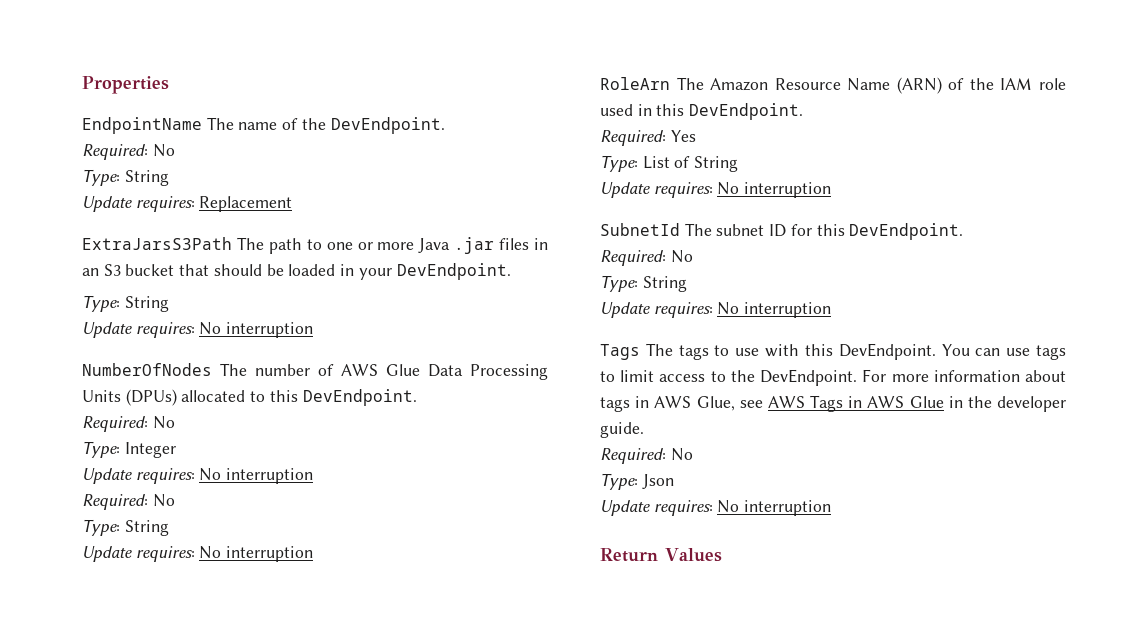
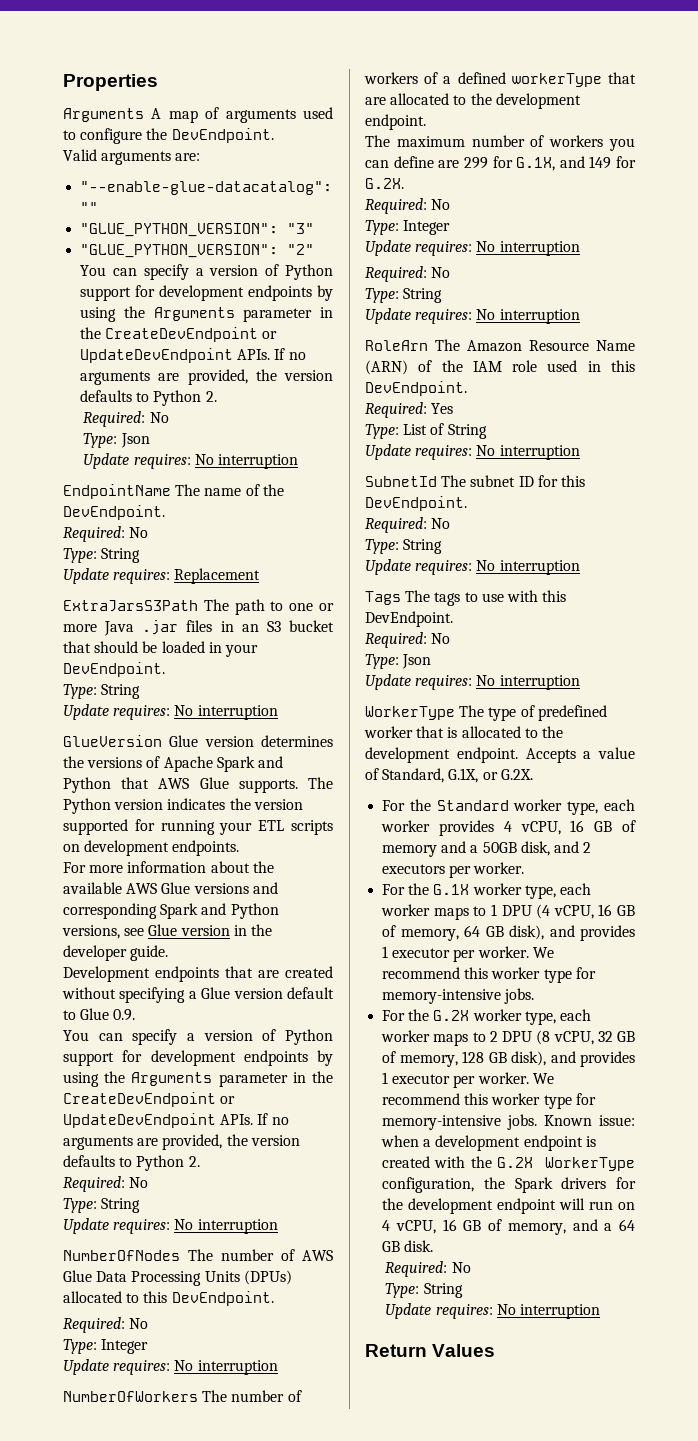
(169, 85) none -> [63,107,333,123] [63,128,274,144] [63,149,201,165] [80,181,333,195] [80,202,99,213] [80,223,315,237] [80,244,315,258] [80,264,333,280] [80,285,333,301] [80,306,333,322] [80,327,278,342] [80,348,306,363] [80,369,333,385] [80,390,217,406] [83,411,169,427] [83,433,150,448] [83,453,298,469] // Arguments A map of arguments used to configure the DevEndpoint. // Valid arguments are: // "--enable-glue-datacatalog": "" // "GLUE_PYTHON_VERSION": "3" // "GLUE_PYTHON_VERSION": "2" You can specify a version of Python support for development endpoints by using the Arguments parameter in the CreateDevEndpoint or UpdateDevEndpoint APIs. If no arguments are provided, the version defaults to Python 2. // Required: No // Type: Json // Update requires: No interruption
(314, 330) none -> [63,735,333,747] [63,756,283,772] [63,777,333,793] [63,798,303,814] [63,819,333,835] [63,840,240,856] [63,861,274,873] [63,882,278,894] [63,903,279,919] [62,924,272,939] [63,945,169,961] [63,966,333,982] [62,987,334,1003] [63,1008,136,1021] [63,1029,333,1045] [63,1050,333,1066] [63,1071,333,1087] [63,1092,236,1107] [63,1113,289,1128] [63,1134,300,1150] [63,1155,200,1171] [63,1176,149,1192] [63,1198,141,1213] [63,1218,278,1234] // GlueVersion Glue version determines the versions of Apache Spark and Python that AWS Glue supports. The Python version indicates the version supported for running your ETL scripts on development endpoints. // For more information about the available AWS Glue versions and corresponding Spark and Python versions, see Glue version in the developer guide. // Development endpoints that are created without specifying a Glue version default to Glue 0.9. // You can specify a version of Python support for development endpoints by using the Arguments parameter in the CreateDevEndpoint or UpdateDevEndpoint APIs. If no arguments are provided, the version defaults to Python 2. // Required: No // Type: String // Update requires: No interruption
(314, 476) none -> [63,1390,302,1402] [364,72,636,87] [365,93,581,109] [365,114,426,130] [365,135,635,151] [365,156,636,171] [365,178,404,189] [365,198,451,214] [365,220,451,235] [365,240,580,256] // NumberOfWorkers The number of workers of a defined workerType that are allocated to the development endpoint. // The maximum number of workers you can define are 299 for G.1X, and 149 for G.2X. // Required: No // Type: Integer // Update requires: No interruption
[941,344,1066,360] [600,369,1066,386] [600,395,1066,412] [600,422,644,438] [600,448,693,464] [600,473,674,490] [600,500,832,516] You can use tags to limit access to the DevEndpoint. For more information about tags in AWS Glue, see AWS Tags in AWS Glue in the developer guide. // Required: No // Type: Json // Update requires: No interruption -> [365,632,451,648] [365,654,432,669] [365,674,580,690] [365,705,607,721] [364,726,563,738] [365,747,635,763] [365,768,533,783] [382,799,635,815] [381,820,636,836] [382,841,592,857] [382,862,525,878] [382,883,591,899] [381,904,635,920] [382,925,635,941] [382,946,554,962] [382,967,596,983] [382,988,535,1004] [382,1009,591,1025] [381,1030,635,1046] [382,1051,635,1067] [382,1072,554,1088] [382,1093,596,1109] [382,1114,635,1130] [381,1135,596,1151] [382,1156,635,1171] [382,1177,636,1193] [382,1198,635,1214] [382,1219,635,1235] [382,1240,434,1252] [385,1261,471,1277] [385,1283,463,1298] [385,1303,600,1319] // Required: No // Type: Json // Update requires: No interruption // WorkerType The type of predefined worker that is allocated to the development endpoint. Accepts a value of Standard, G.1X, or G.2X. // For the Standard worker type, each worker provides 4 vCPU, 16 GB of memory and a 50GB disk, and 2 executors per worker. // For the G.1X worker type, each worker maps to 1 DPU (4 vCPU, 16 GB of memory, 64 GB disk), and provides 1 executor per worker. We recommend this worker type for memory-intensive jobs. // For the G.2X worker type, each worker maps to 2 DPU (8 vCPU, 32 GB of memory, 128 GB disk), and provides 1 executor per worker. We recommend this worker type for memory-intensive jobs. Known issue: when a development endpoint is created with the G.2X WorkerType configuration, the Spark drivers for the development endpoint will run on 4 vCPU, 16 GB of memory, and a 64 GB disk. // Required: No // Type: String // Update requires: No interruption

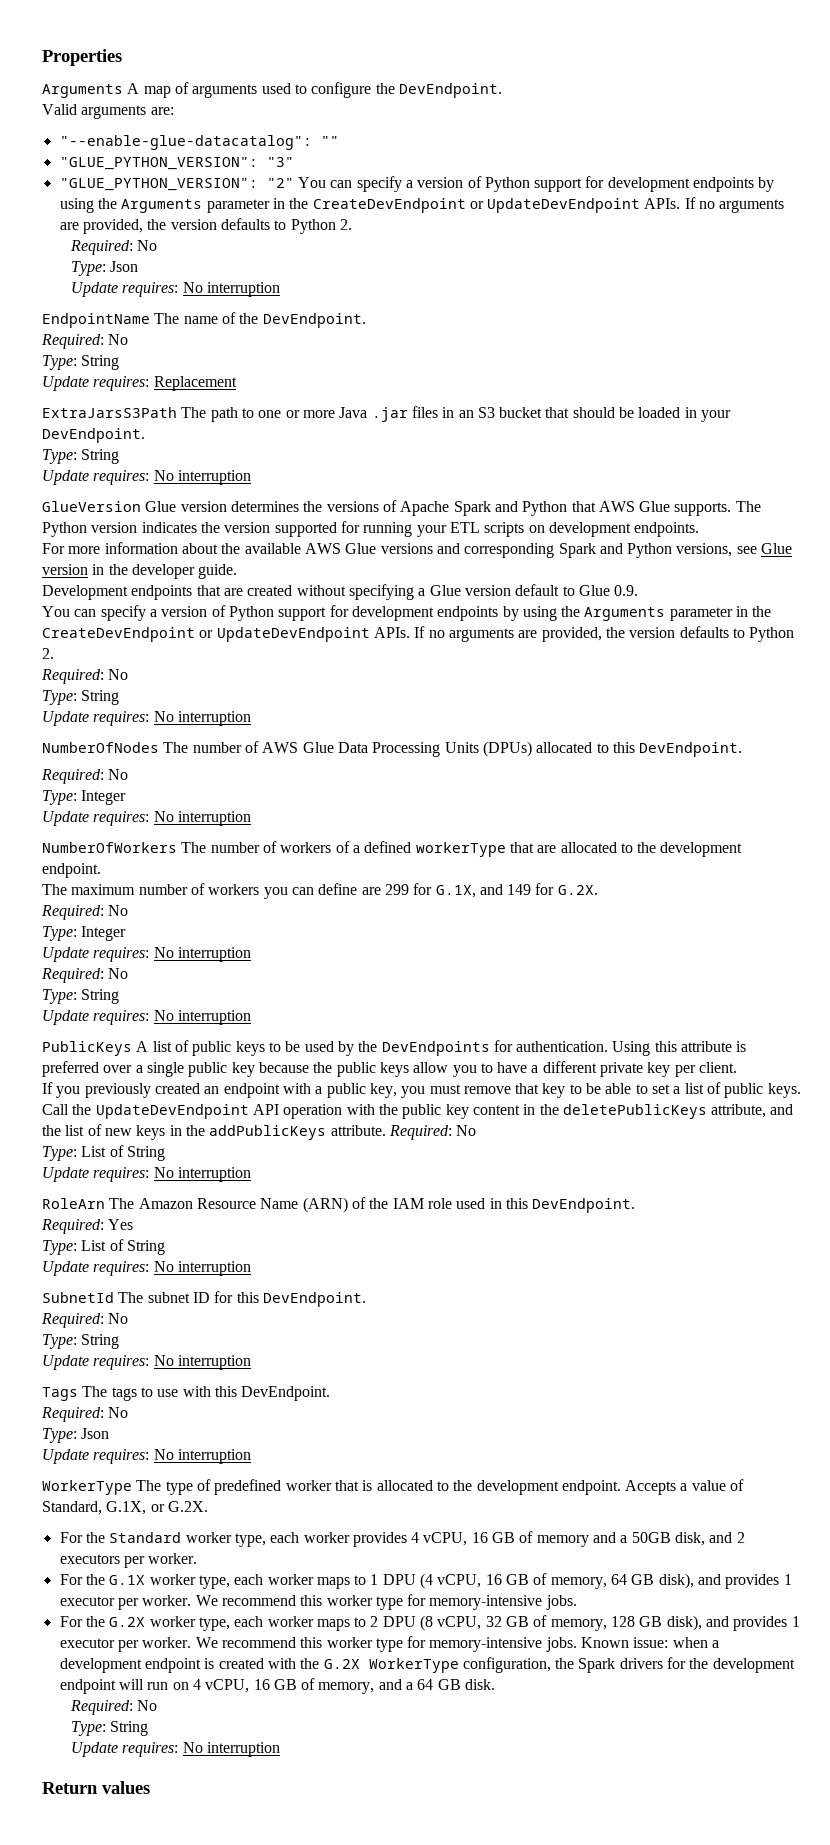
(580, 316) none -> [42,1040,747,1056] [42,1061,738,1077] [42,1082,801,1098] [42,1104,794,1119] [42,1124,477,1140] [42,1145,165,1161] [42,1167,251,1182] // PublicKeys A list of public keys to be used by the DevEndpoints for authentication. Using this attribute is preferred over a single public key because the public keys allow you to have a different private key per client. // If you previously created an endpoint with a public key, you must remove that key to be able to set a list of public keys. Call the UpdateDevEndpoint API operation with the public key content in the deletePublicKeys attribute, and the list of new keys in the addPublicKeys attribute. Required: No // Type: List of String // Update requires: No interruption
[432,1344,496,1357] Values -> [102,1781,150,1794] values

